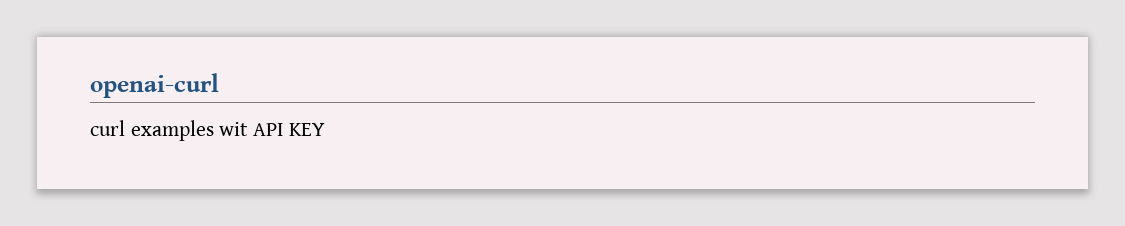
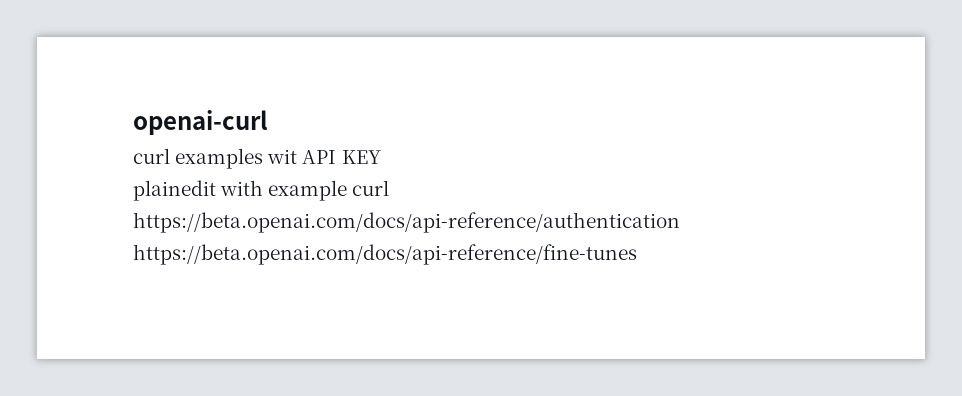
(325, 129) none -> [133,180,390,201] [133,212,680,233] [133,244,637,265] // plainedit with example curl // https://beta.openai.com/docs/api-reference/authentication // https://beta.openai.com/docs/api-reference/fine-tunes

